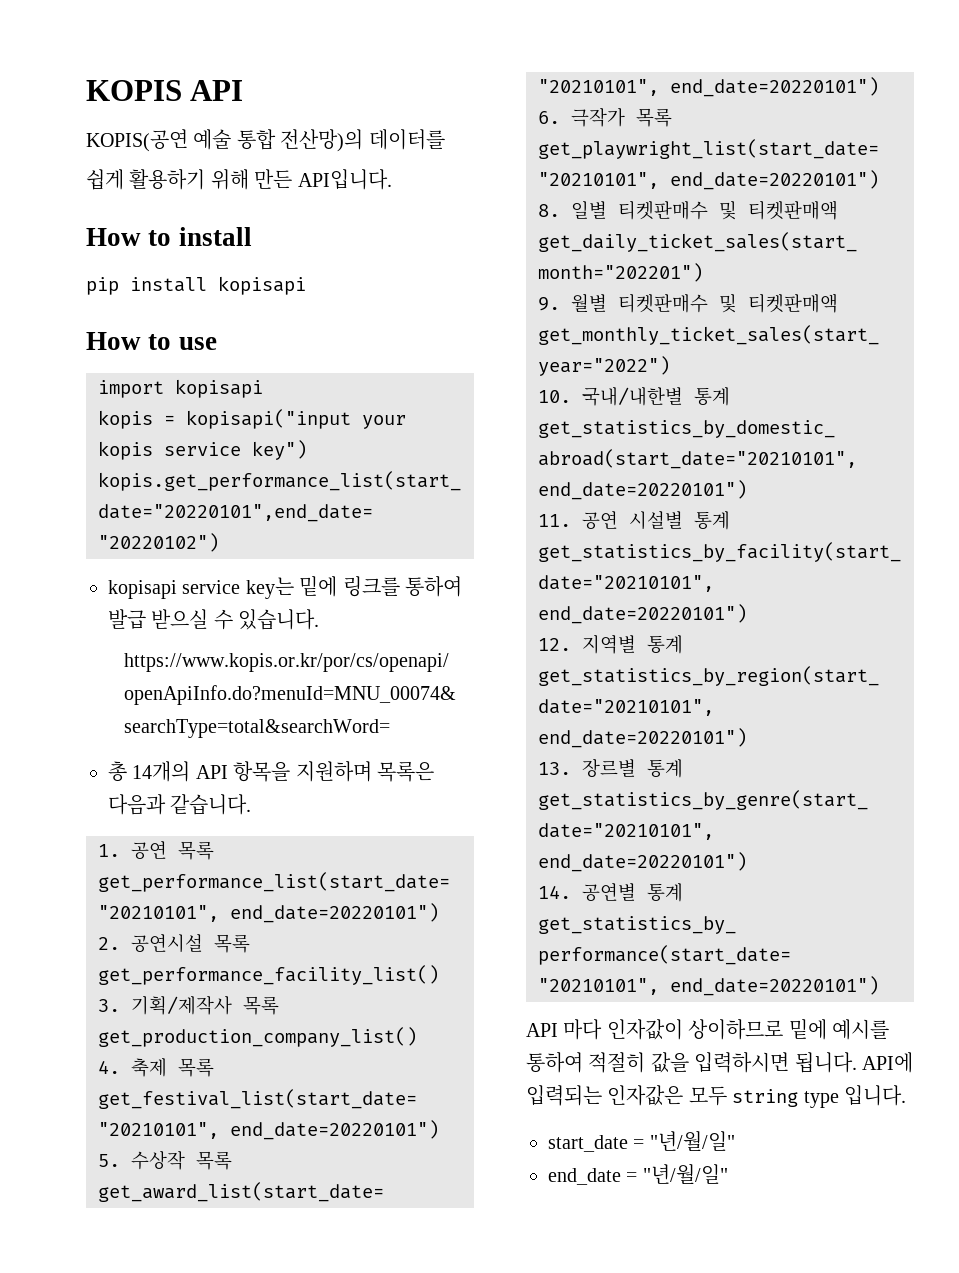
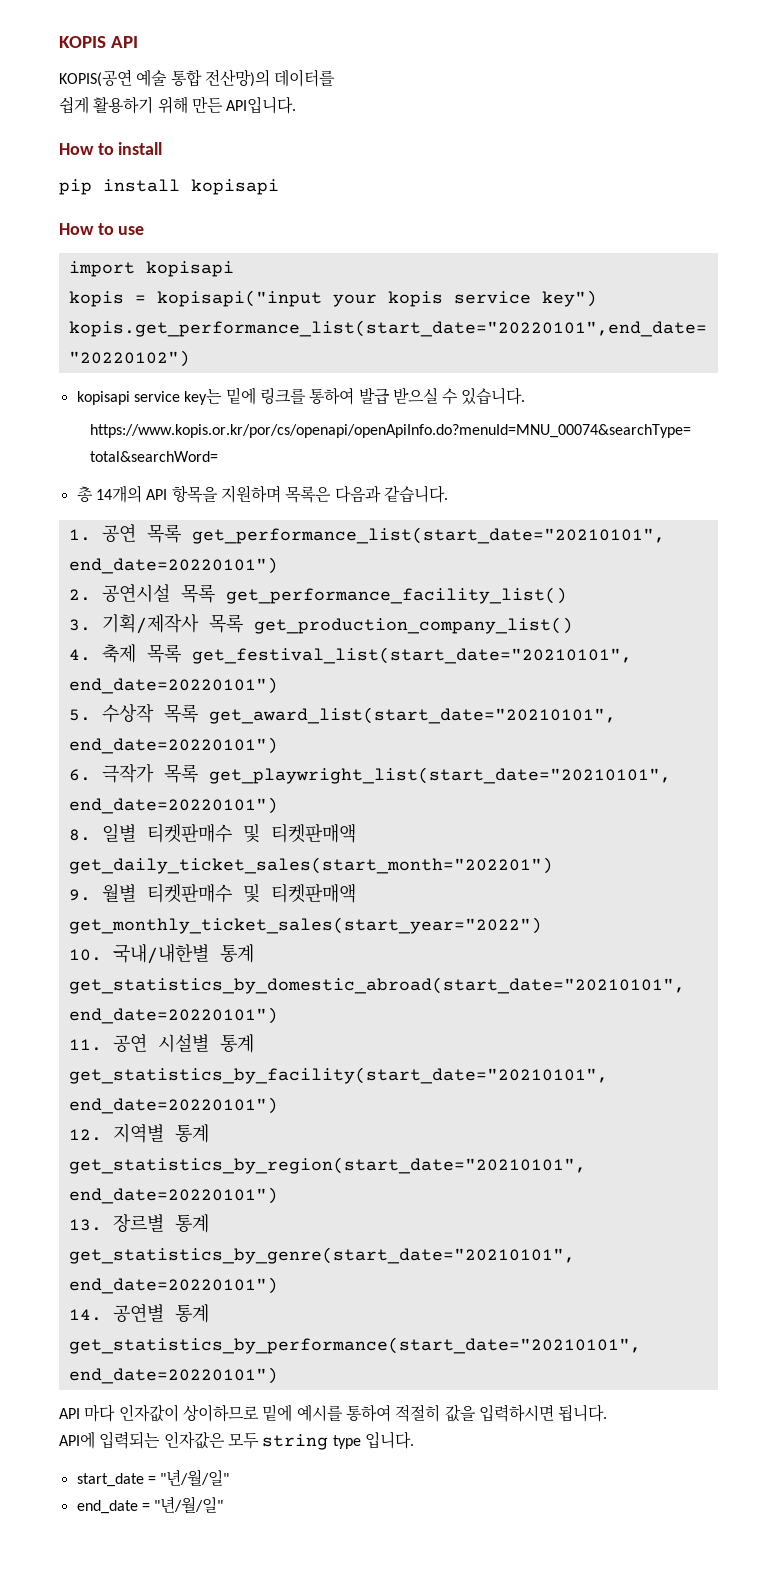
(857, 1062) none -> (608, 1413) //

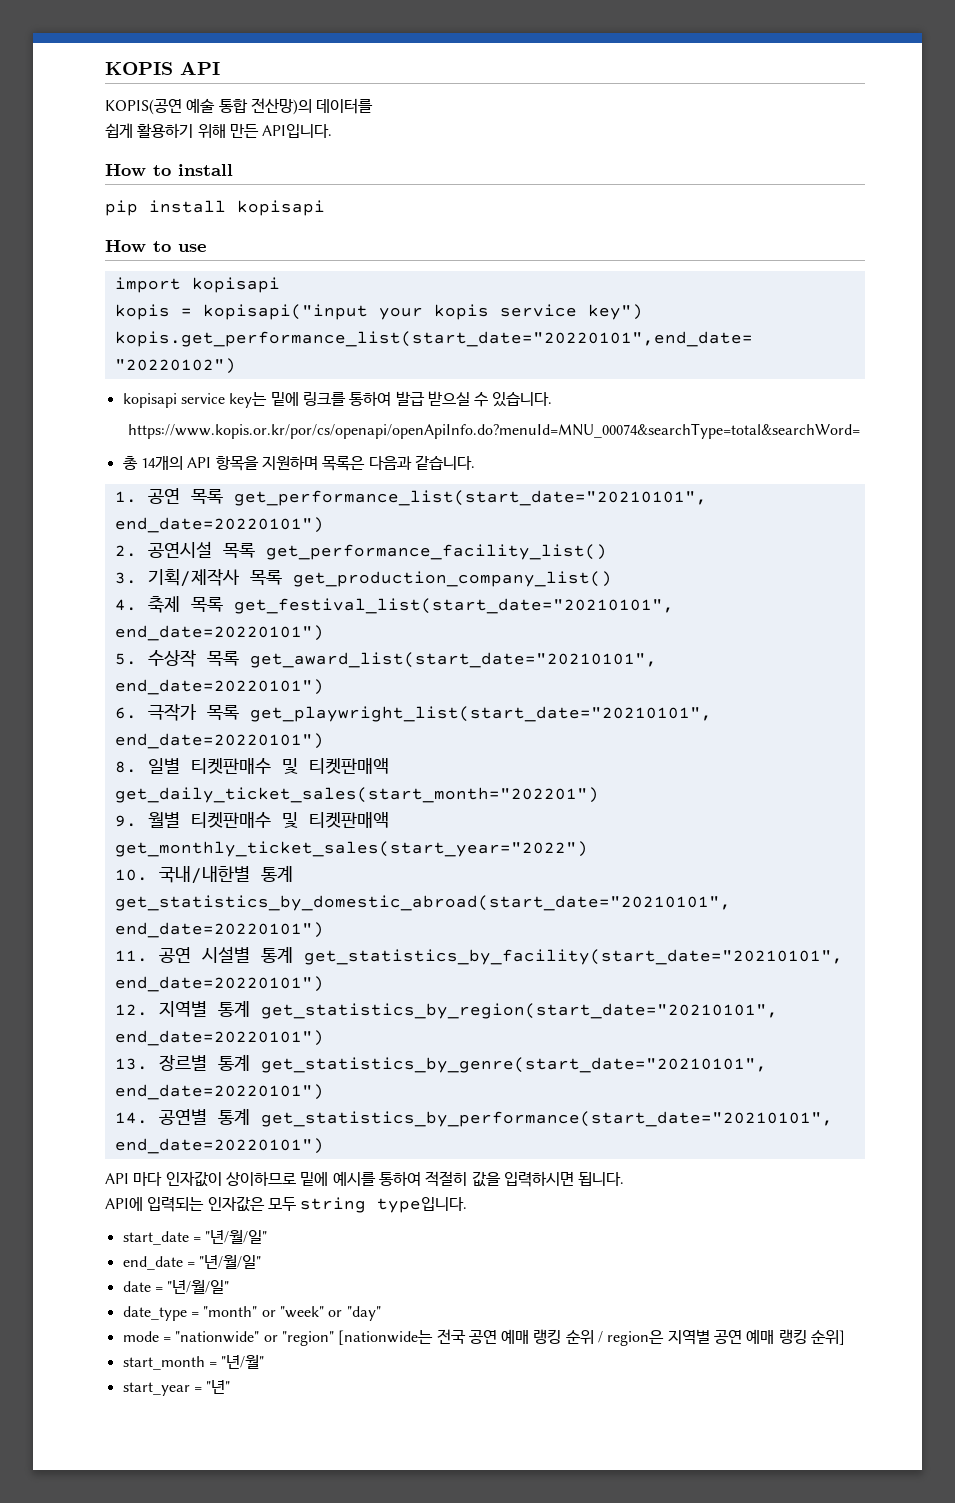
[332,1431,414,1449] type 입니다. -> [377,1197,468,1213] type입니다.
(224, 1504) none -> [122,1279,230,1294] [122,1306,381,1321] [122,1329,846,1346] [122,1354,265,1370] [122,1380,231,1396] // date = "년/월/일" // date_type = "month" or "week" or "day" // mode = "nationwide" or "region" [nationwide는 전국 공연 예매 랭킹 순위 / region은 지역별 공연 예매 랭킹 순위] // start_month = "년/월" // start_year = "년"

